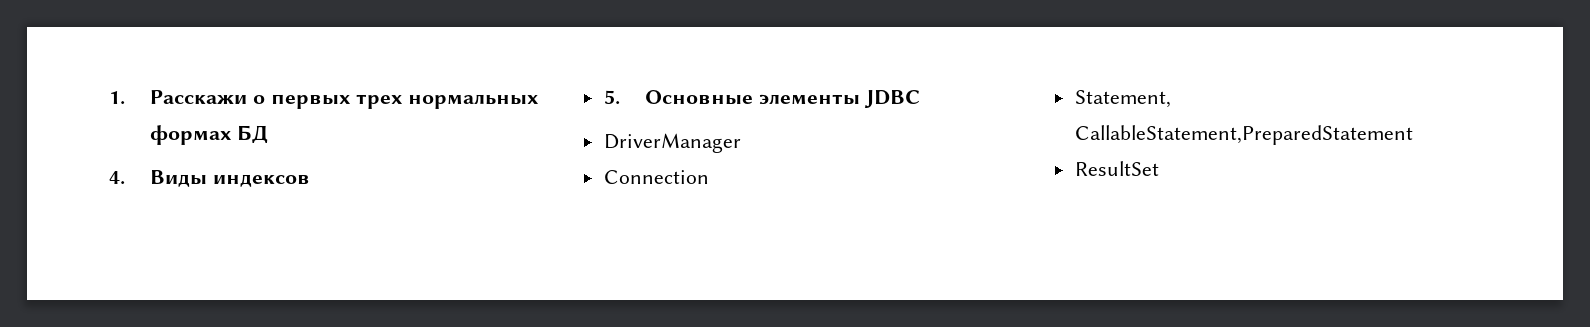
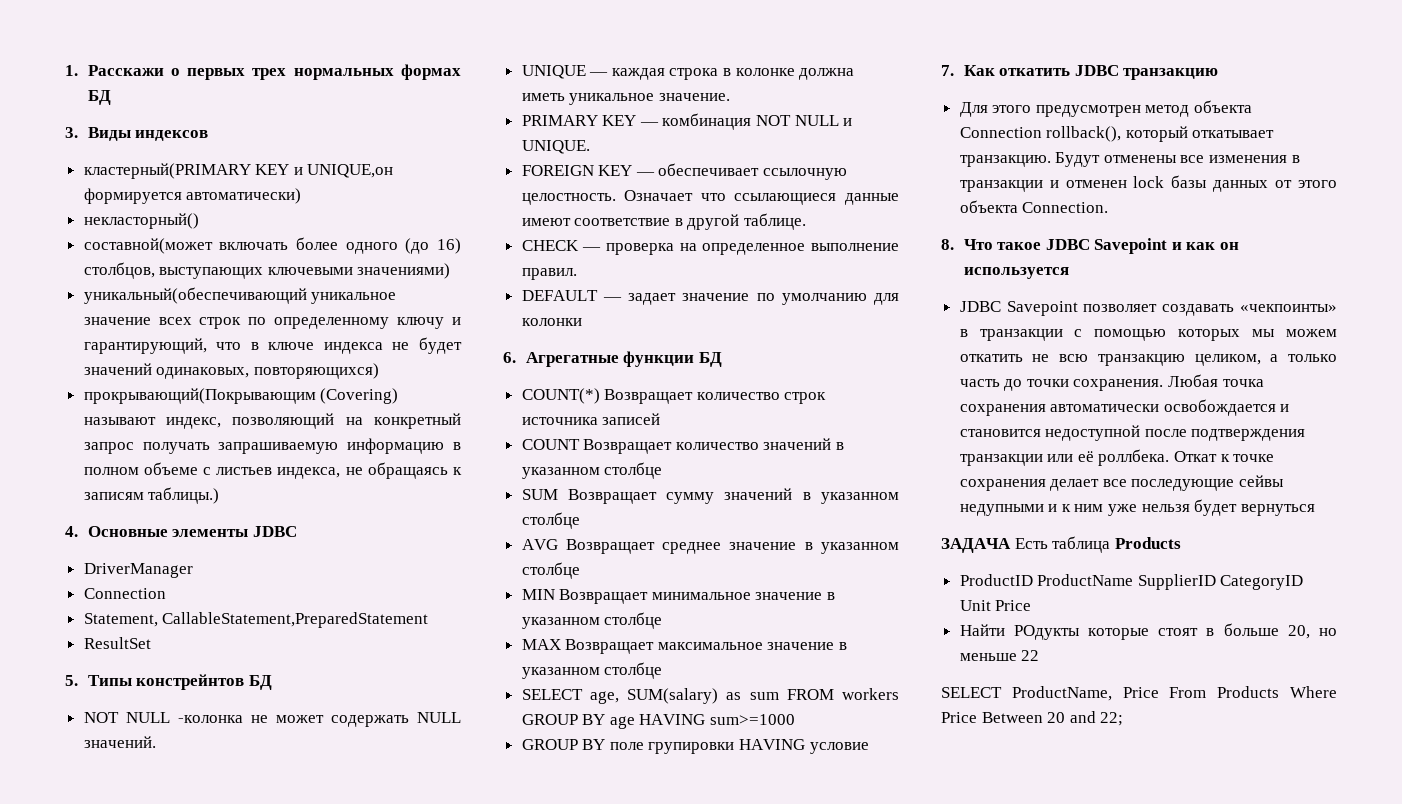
[109,171,125,185] 4. -> [65,127,78,138] 3.
[603,90,620,105] 5. -> [83,163,394,179] [83,188,302,204] [83,213,199,229] [83,237,462,254] [83,262,451,279] [83,287,397,304] [83,317,461,329] [83,337,463,354] [83,363,379,379] [83,388,399,404] [83,413,461,429] [83,438,461,454] [83,462,463,479] [83,487,220,504] [65,526,78,537] кластерный(PRIMARY KEY и UNIQUE,он формируется автоматически) // некласторный() // составной(может включать более одного (до 16) столбцов, выступающих ключевыми значениями) // уникальный(обеспечивающий уникальное значение всех строк по определенному ключу и гарантирующий, что в ключе индекса не будет значений одинаковых, повторяющихся) // прокрывающий(Покрывающим (Covering) называют индекс, позволяющий на конкретный запрос получать запрашиваемую информацию в полном объеме с листьев индекса, не обращаясь к записям таблицы.) // 4.
(1159, 168) none -> [65,674,272,690] [83,712,462,727] [83,736,156,748] [521,65,855,80] [521,93,730,105] [521,113,853,130] [521,140,590,154] [521,163,848,180] [521,190,899,205] [521,213,807,230] [521,240,899,255] [521,268,577,280] [521,290,899,305] [521,318,582,326] [503,351,722,367] [521,388,827,404] [521,413,661,425] [521,438,845,454] [521,462,663,479] [521,488,899,504] [521,512,580,529] [521,539,899,554] [521,562,580,579] [521,589,836,604] [521,612,663,629] [521,639,848,654] [521,662,663,679] [521,688,899,704] [521,714,796,729] [521,739,869,754] [941,65,1219,80] [959,100,1253,117] [959,126,1275,142] [959,152,1300,167] [959,175,1337,192] [959,200,1109,213] [941,238,1240,254] [963,267,1069,279] [959,301,1337,316] [959,329,1337,341] [959,354,1337,366] [959,374,1264,391] [959,399,1290,416] [959,425,1306,441] [959,449,1275,466] [959,475,1285,491] [959,499,1315,516] [941,536,1181,553] [959,574,1304,590] [959,600,1032,611] [959,623,1337,640] [959,650,1040,661] [941,686,1337,701] [941,711,1124,726] // 5. Типы констрейнтов БД // NOT NULL -колонка не может содержать NULL значений. // UNIQUE — каждая строка в колонке должна иметь уникальное значение. // PRIMARY KEY — комбинация NOT NULL и UNIQUE. // FOREIGN KEY — обеспечивает ссылочную целостность. Означает что ссылающиеся данные имеют соответствие в другой таблице. // CHECK — проверка на определенное выполнение правил. // DEFAULT — задает значение по умолчанию для колонки // 6. Агрегатные функции БД // COUNT(*) Возвращает количество строк источника записей // COUNT Возвращает количество значений в указанном столбце // SUM Возвращает сумму значений в указанном столбце // AVG Возвращает среднее значение в указанном столбце // MIN Возвращает минимальное значение в указанном столбце // MAX Возвращает максимальное значение в указанном столбце // SELECT age, SUM(salary) as sum FROM workers GROUP BY age HAVING sum>=1000 // GROUP BY поле групировки HAVING условие // 7. Как откатить JDBC транзакцию // Для этого предусмотрен метод объекта Connection rollback(), который откатывает транзакцию. Будут отменены все изменения в транзакции и отменен lock базы данных от этого объекта Connection. // 8. Что такое JDBC Savepoint и как он используется // JDBC Savepoint позволяет создавать «чекпоинты» в транзакции с помощью которых мы можем откатить не всю транзакцию целиком, а только часть до точки сохранения. Любая точка сохранения автоматически освобождается и становится недоступной после подтверждения транзакции или её роллбека. Откат к точке сохранения делает все последующие сейвы недупными и к ним уже нельзя будет вернуться // ЗАДАЧА Есть таблица Products // ProductID ProductName SupplierID CategoryID Unit Price // Найти РОдукты которые стоят в больше 20, но меньше 22 // SELECT ProductName, Price From Products Where Price Between 20 and 22;

